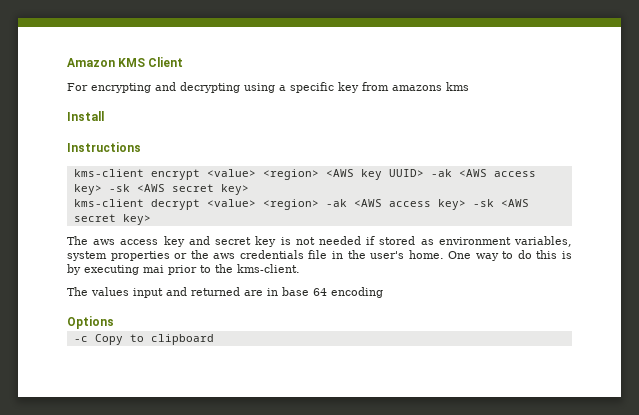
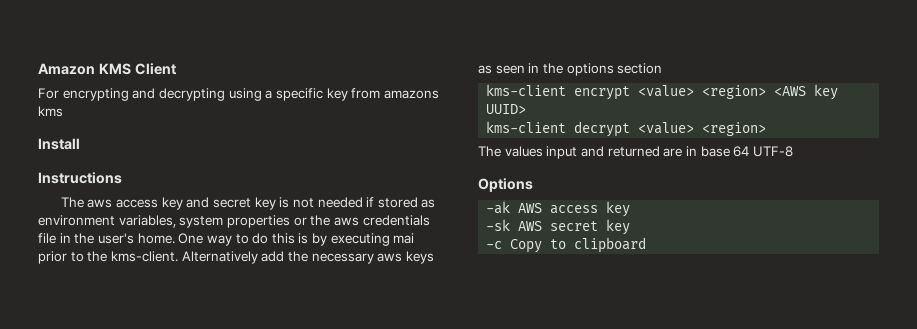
[73,169,536,180] [73,184,249,195] [73,199,529,210] [73,214,151,225] // kms-client encrypt <value> <region> <AWS key UUID> -ak <AWS access key> -sk <AWS secret key> // kms-client decrypt <value> <region> -ak <AWS access key> -sk <AWS secret key> -> (122, 178) none
(300, 268) none -> [181,251,434,264] [478,63,663,76] [486,84,839,100] [486,104,527,114] [486,121,767,137] Alternatively add the necessary aws keys as seen in the options section // kms-client encrypt <value> <region> <AWS key UUID> // kms-client decrypt <value> <region>
[331,287,383,298] encoding -> [752,146,793,157] UTF-8
(114, 322) none -> [486,201,631,217] [486,219,631,235] // -ak AWS access key // -sk AWS secret key

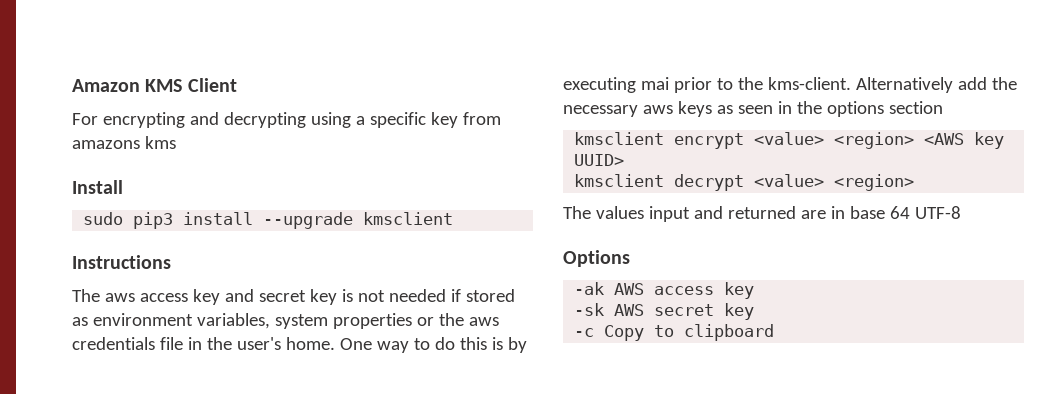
(80, 144) none -> [83,212,454,229] // sudo pip3 install --upgrade kmsclient
[486,84,567,96] kms-client -> [574,132,665,145] kmsclient
[486,121,567,133] kms-client -> [574,174,665,187] kmsclient

